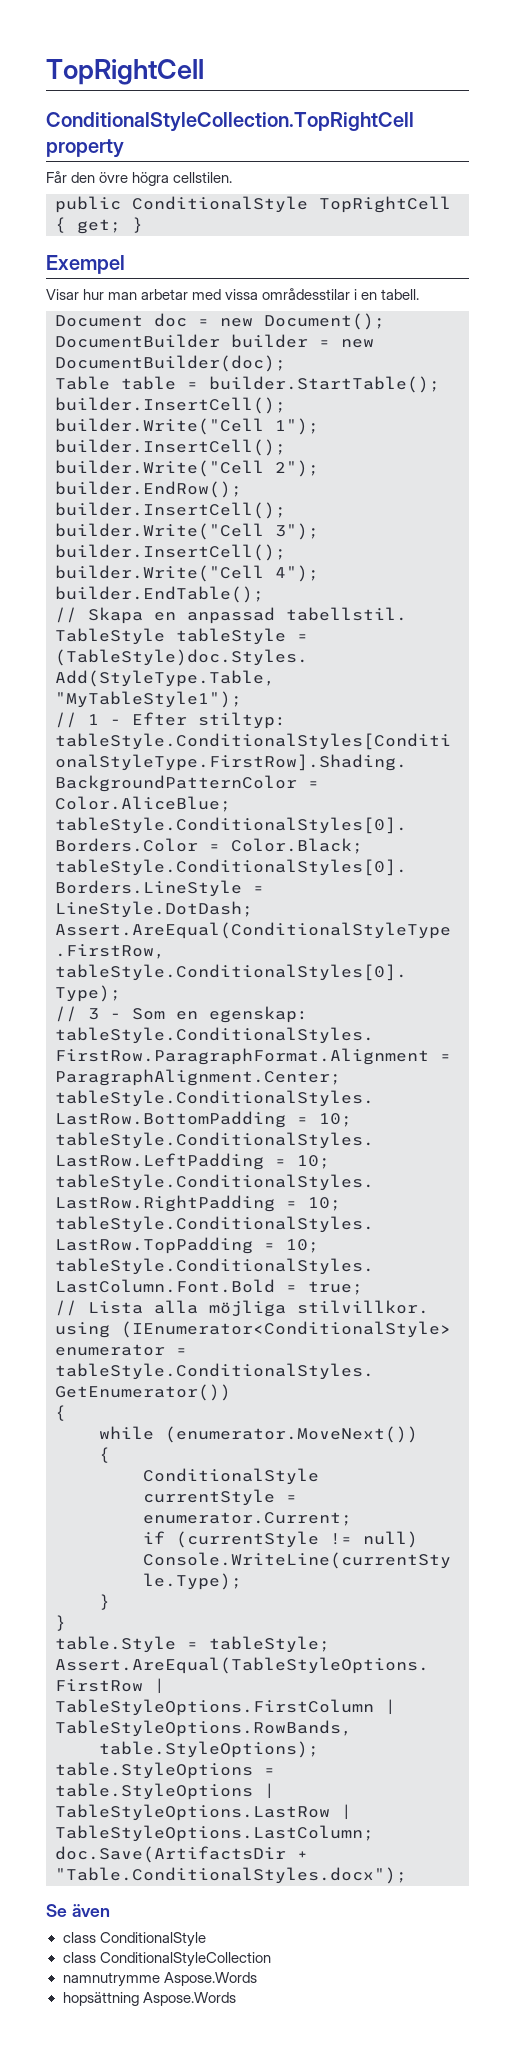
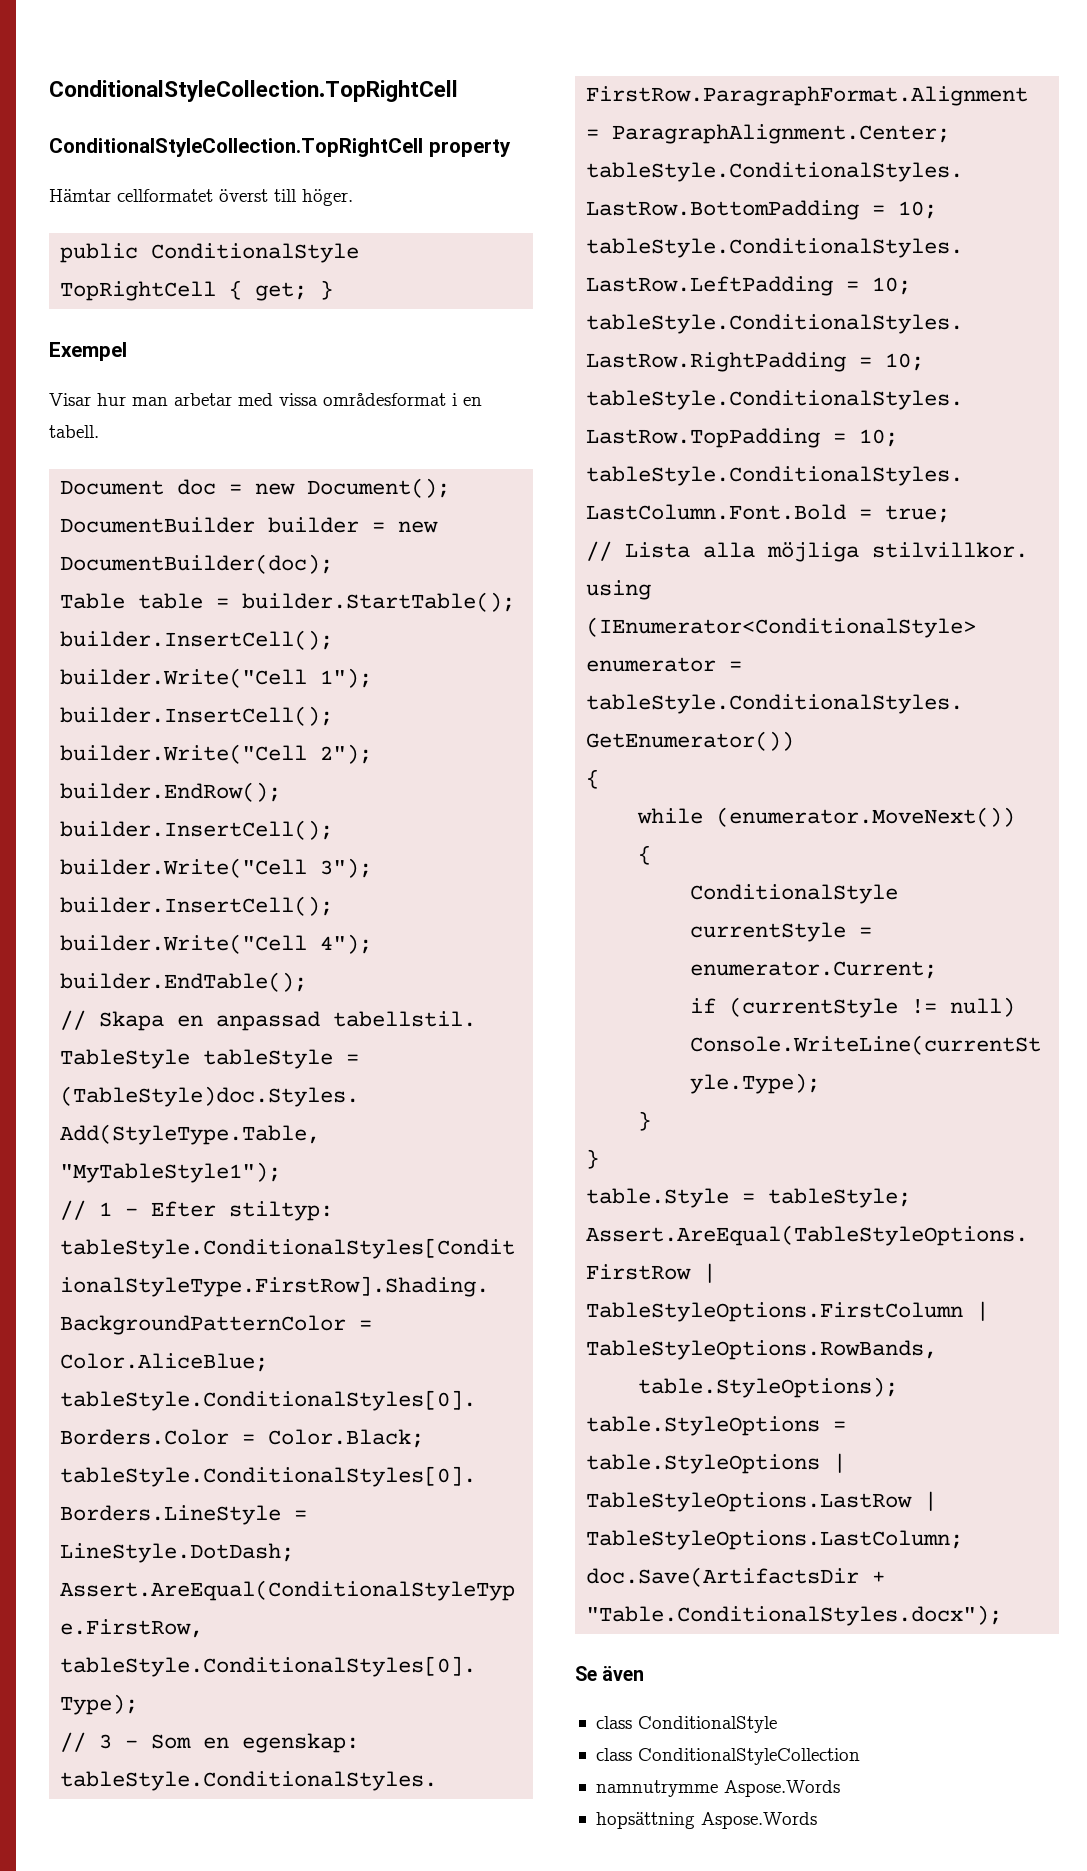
[46,59,204,85] TopRightCell -> [49,80,458,102] ConditionalStyleCollection.TopRightCell
[46,171,233,186] Får den övre högra cellstilen. -> [49,189,353,206] Hämtar cellformatet överst till höger.
[262,288,351,300] områdesstilar -> [323,393,446,406] områdesformat

